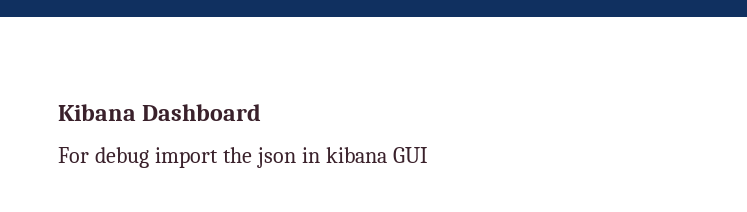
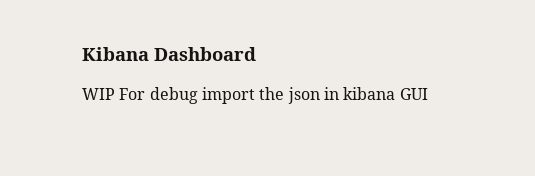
(262, 112) none -> [82,88,115,100] WIP

